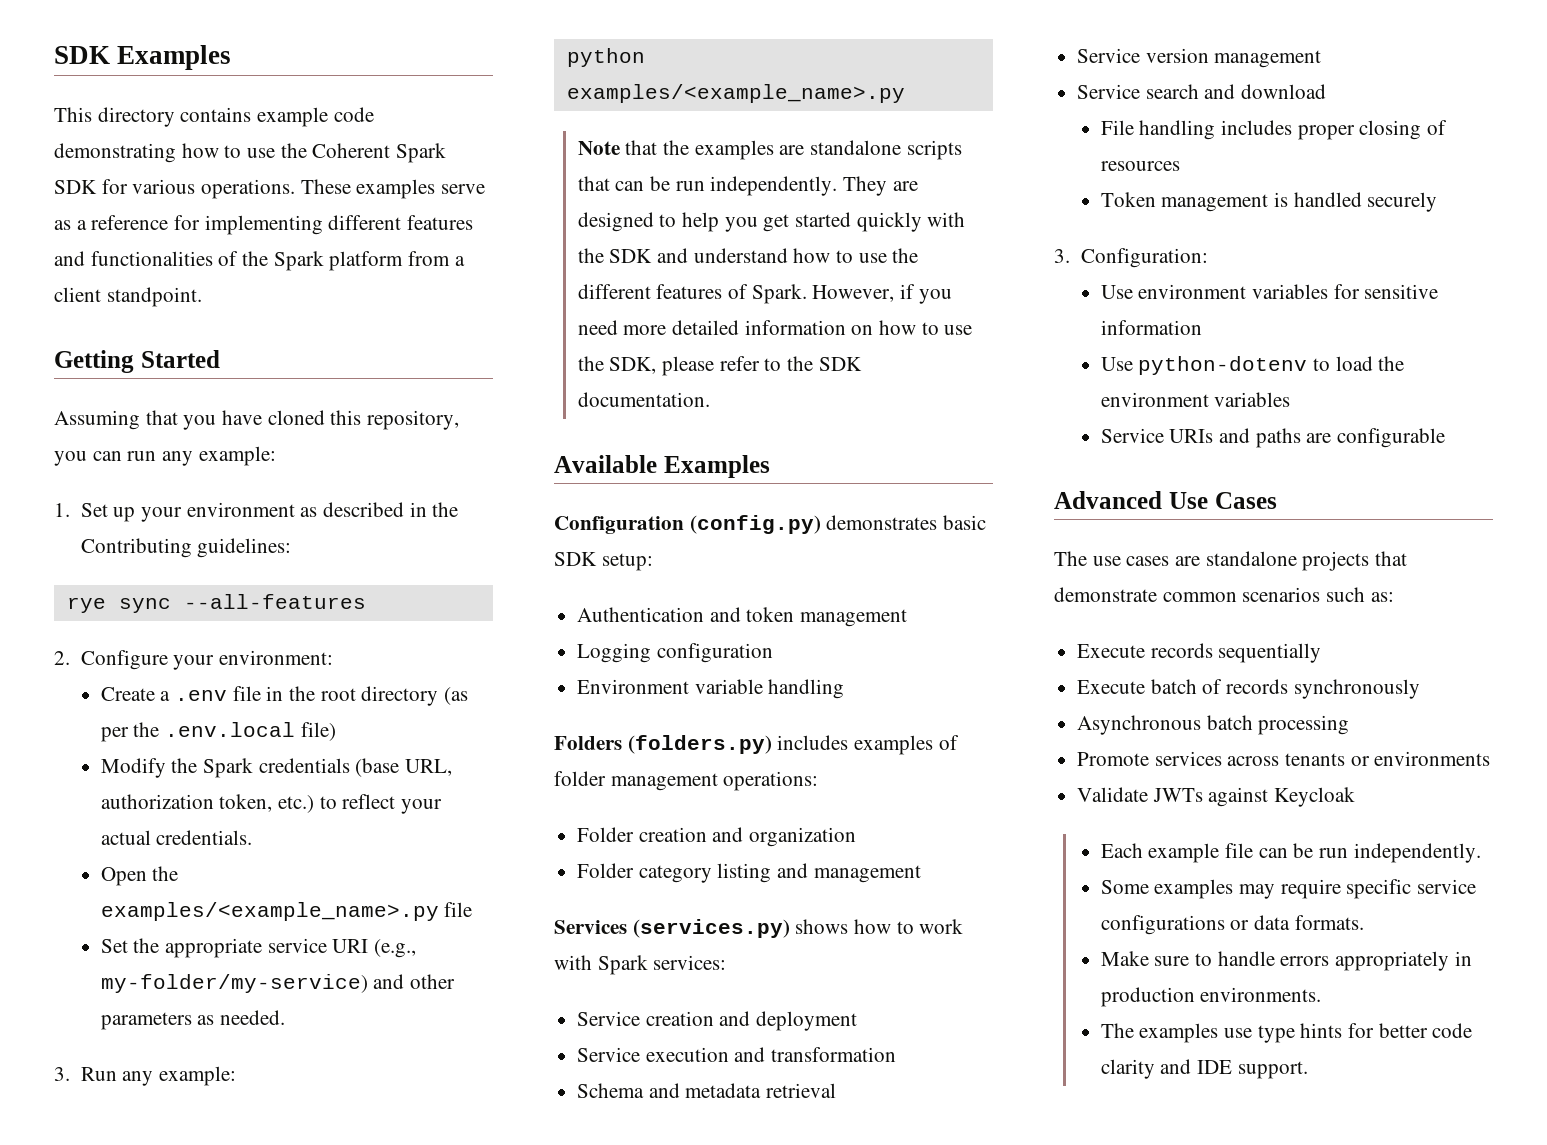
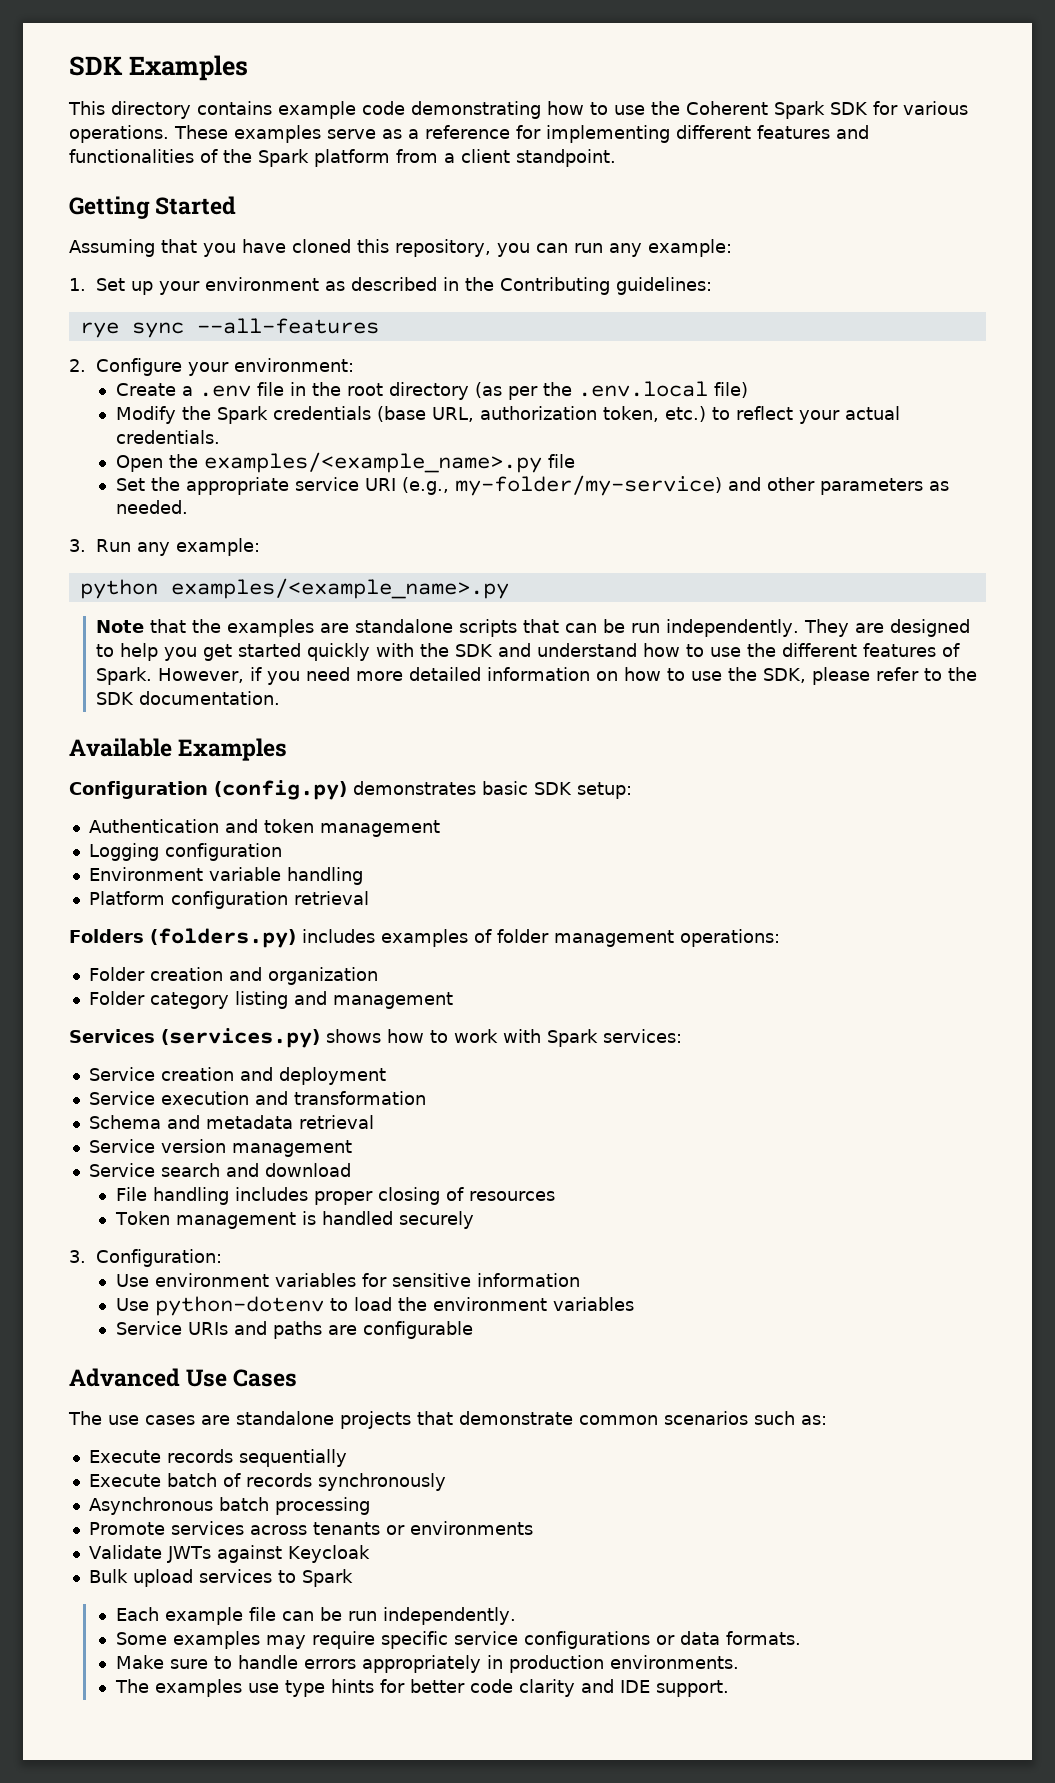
(845, 689) none -> [88,891,369,909] // Platform configuration retrieval
(1356, 797) none -> [88,1569,353,1587] // Bulk upload services to Spark

